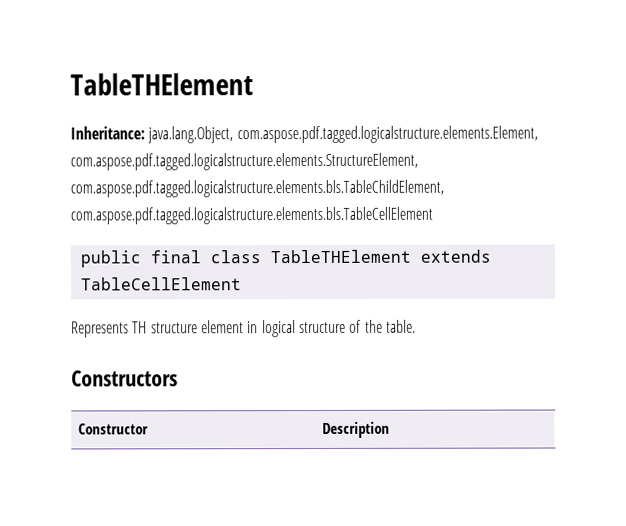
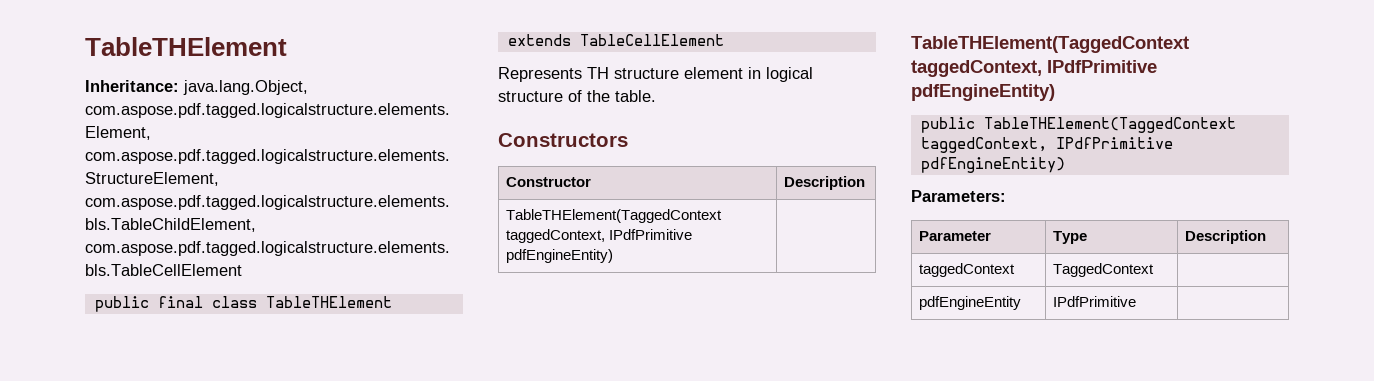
(390, 429) none -> [506,209,723,223] [506,229,693,243] [506,249,614,263] [911,36,1189,53] [911,60,1157,77] [911,84,1055,101] [920,117,1236,133] [920,137,1173,153] [920,157,1065,173] [911,190,1006,202] [919,231,992,241] [1053,231,1088,244] [1185,230,1267,244] [919,263,1016,277] [1053,263,1155,277] [919,296,1022,310] [1053,296,1137,307] // TableTHElement(TaggedContext taggedContext, IPdfPrimitive pdfEngineEntity) | // TableTHElement(TaggedContext taggedContext, IPdfPrimitive pdfEngineEntity) // public TableTHElement(TaggedContext taggedContext, IPdfPrimitive pdfEngineEntity) // Parameters: // Parameter | Type | Description // taggedContext | TaggedContext | // pdfEngineEntity | IPdfPrimitive |

